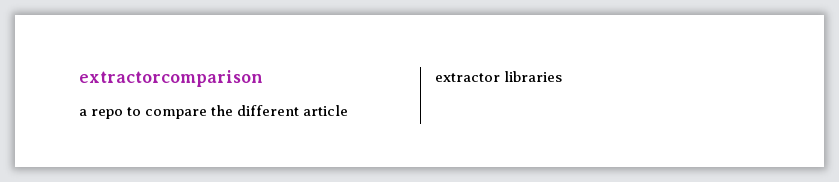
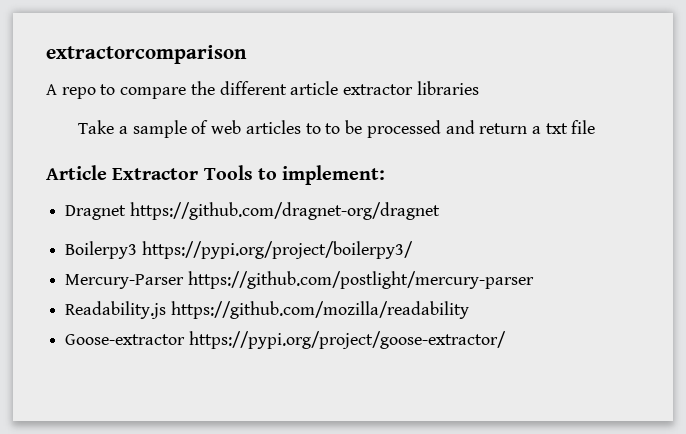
[79,109,87,116] a -> [46,84,57,95] A
(563, 76) none -> [78,120,596,138] [46,165,386,185] [65,202,440,220] [65,241,413,259] [65,271,534,289] [65,301,469,319] [65,331,506,349] // Take a sample of web articles to to be processed and return a txt file // Article Extractor Tools to implement: // Dragnet https://github.com/dragnet-org/dragnet // Boilerpy3 https://pypi.org/project/boilerpy3/ // Mercury-Parser https://github.com/postlight/mercury-parser // Readability.js https://github.com/mozilla/readability // Goose-extractor https://pypi.org/project/goose-extractor/

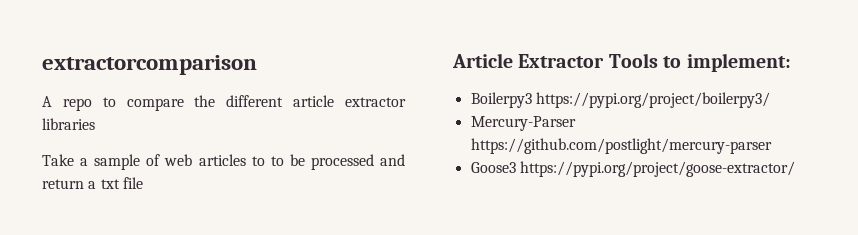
[65,202,440,220] // Dragnet https://github.com/dragnet-org/dragnet -> (791, 62) none
[65,301,469,319] [65,334,186,345] Readability.js https://github.com/mozilla/readability // Goose-extractor -> [470,162,516,173] Goose3

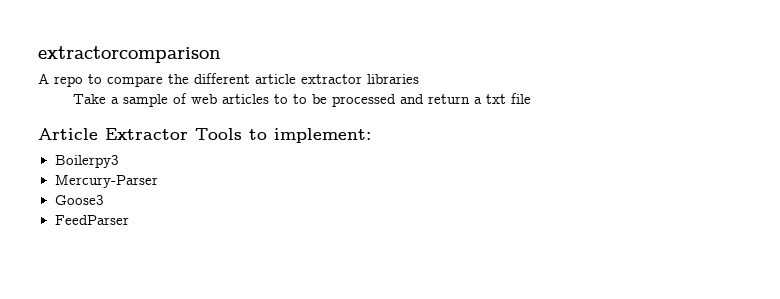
[535,92,770,108] https://pypi.org/project/boilerpy3/ -> (119, 161) none
[470,138,772,154] https://github.com/postlight/mercury-parser -> (158, 181) none
[519,161,795,177] https://pypi.org/project/goose-extractor/ -> [54,215,129,225] // FeedParser

